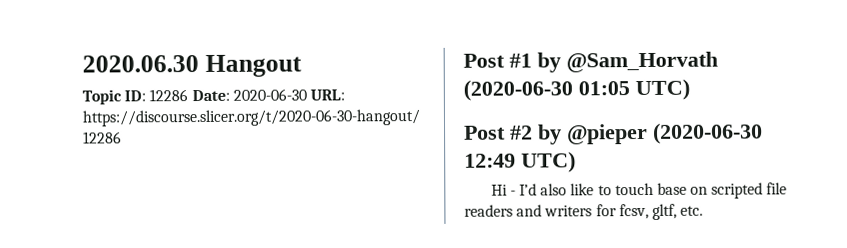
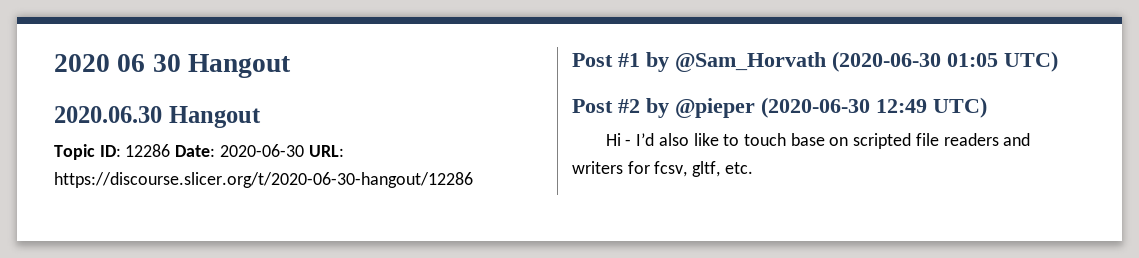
(82, 64) none -> [54,54,292,78] 2020 06 30 Hangout //

